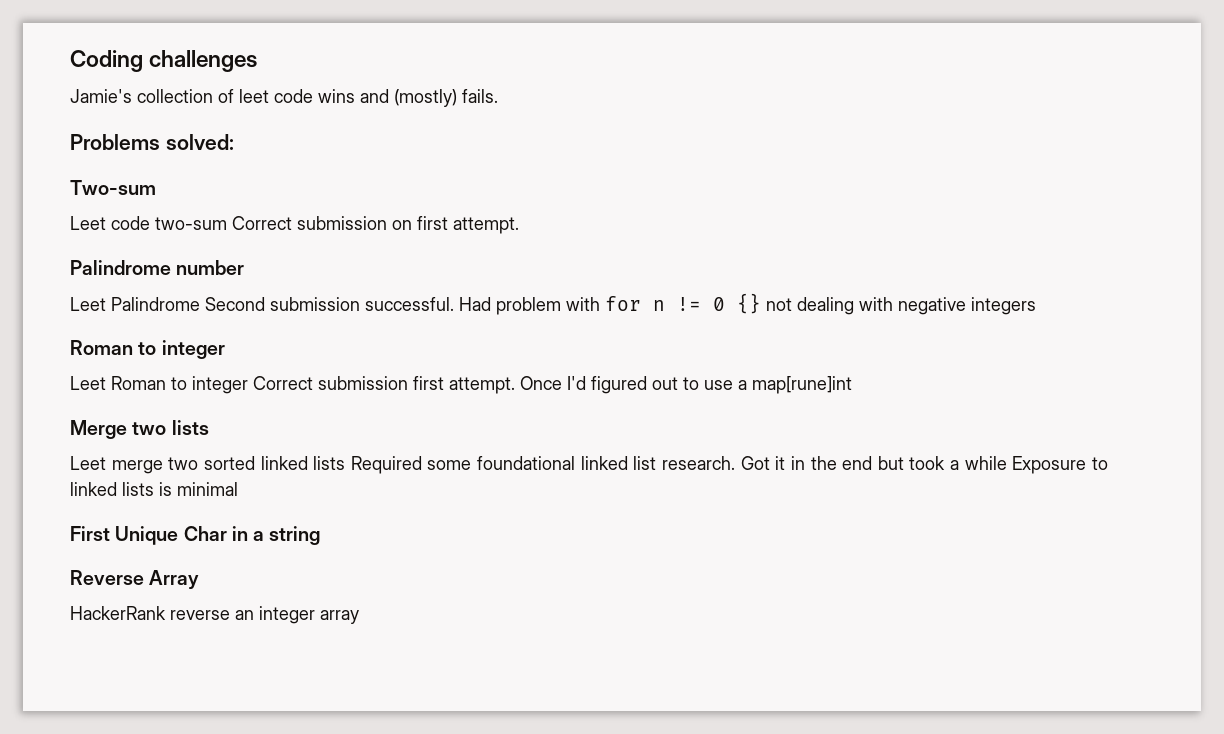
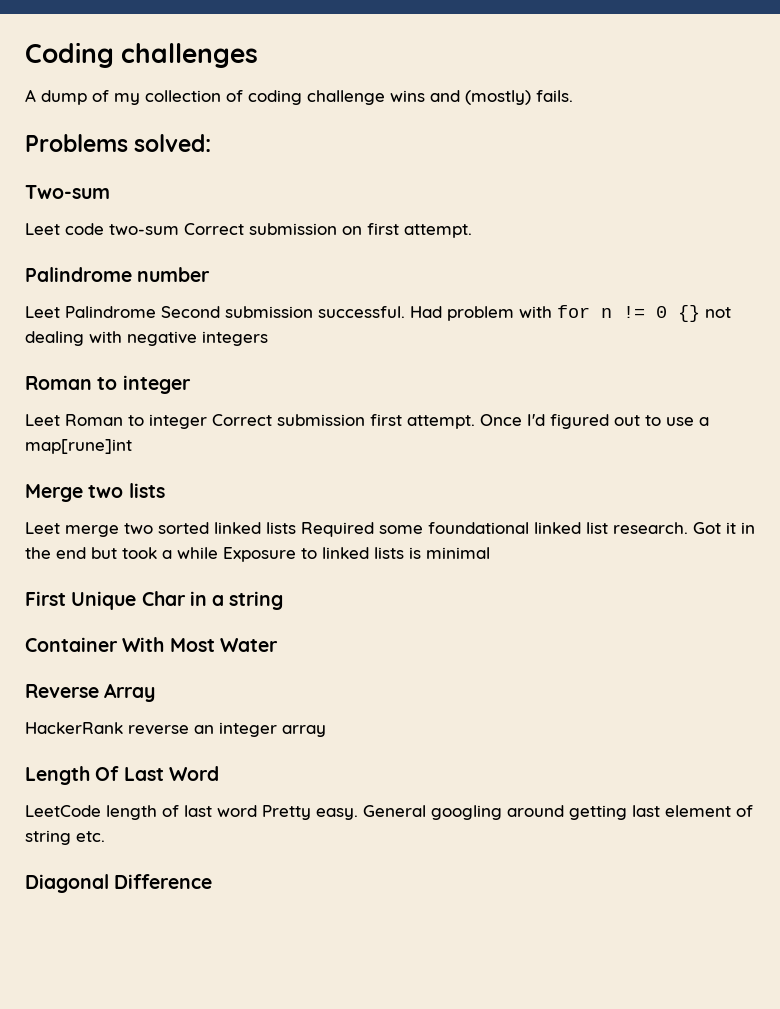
[70,89,313,103] Jamie's collection of leet code -> [25,89,385,105] A dump of my collection of coding challenge
(321, 535) none -> [25,637,278,652] // Container With Most Water
(359, 617) none -> [25,766,219,785] [25,805,753,820] [25,830,105,845] [25,874,213,893] // Length Of Last Word // LeetCode length of last word Pretty easy. General googling around getting last element of string etc. // Diagonal Difference

